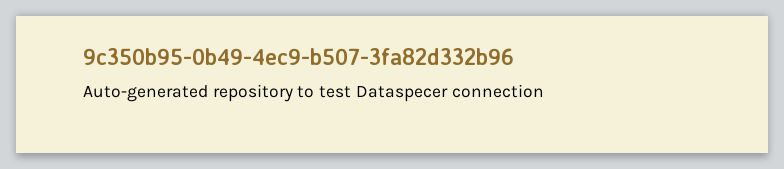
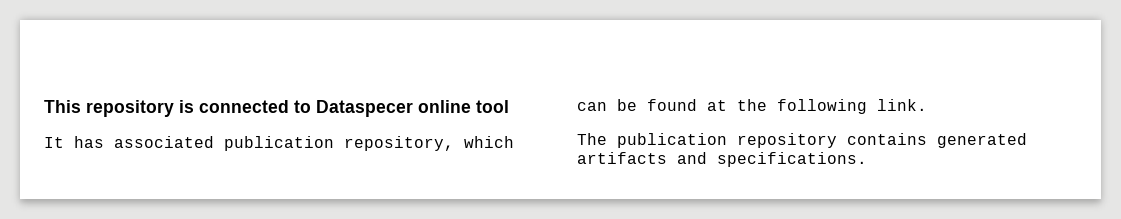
[83,48,514,65] [83,84,544,102] 9c350b95-0b49-4ec9-b507-3fa82d332b96 // Auto-generated repository to test Dataspecer connection -> [44,100,509,117] [44,136,514,151] [577,99,927,114] [577,133,1027,148] [577,152,867,167] This repository is connected to Dataspecer online tool // It has associated publication repository, which can be found at the following link. // The publication repository contains generated artifacts and specifications.

